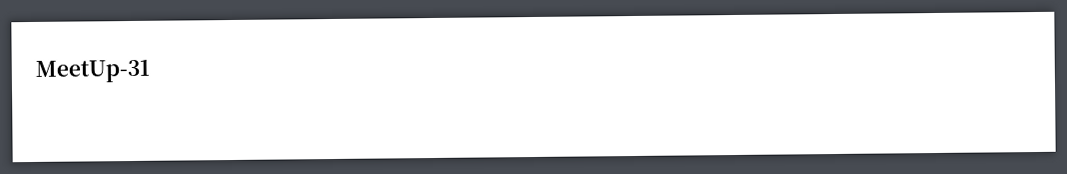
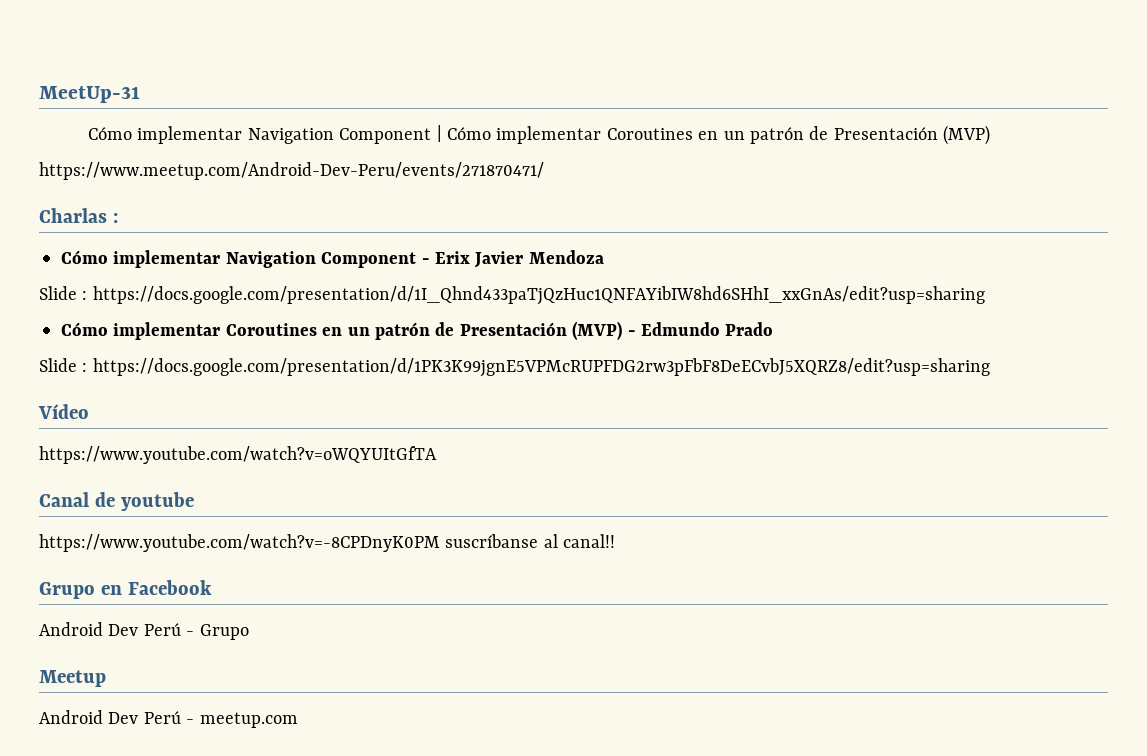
(150, 71) none -> [87,125,991,145] [39,162,544,180] [39,208,118,223] [61,250,604,268] [39,286,985,305] [61,321,774,340] [39,358,990,377] [38,404,89,419] [39,446,437,464] [39,492,194,511] [39,534,616,552] [39,580,212,599] [39,622,249,640] [39,670,106,687] [39,710,298,728] // Cómo implementar Navigation Component | Cómo implementar Coroutines en un patrón de Presentación (MVP) // https://www.meetup.com/Android-Dev-Peru/events/271870471/ // Charlas : // Cómo implementar Navigation Component - Erix Javier Mendoza // Slide : https://docs.google.com/presentation/d/1I_Qhnd433paTjQzHuc1QNFAYibIW8hd6SHhI_xxGnAs/edit?usp=sharing // Cómo implementar Coroutines en un patrón de Presentación (MVP) - Edmundo Prado // Slide : https://docs.google.com/presentation/d/1PK3K99jgnE5VPMcRUPFDG2rw3pFbF8DeECvbJ5XQRZ8/edit?usp=sharing // Vídeo // https://www.youtube.com/watch?v=oWQYUItGfTA // Canal de youtube // https://www.youtube.com/watch?v=-8CPDnyK0PM suscríbanse al canal!! // Grupo en Facebook // Android Dev Perú - Grupo // Meetup // Android Dev Perú - meetup.com

